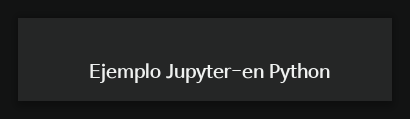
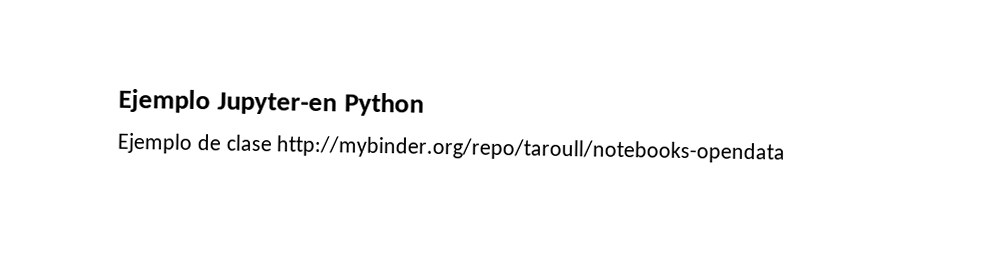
(330, 73) none -> [117,132,786,164] // Ejemplo de clase http://mybinder.org/repo/taroull/notebooks-opendata

